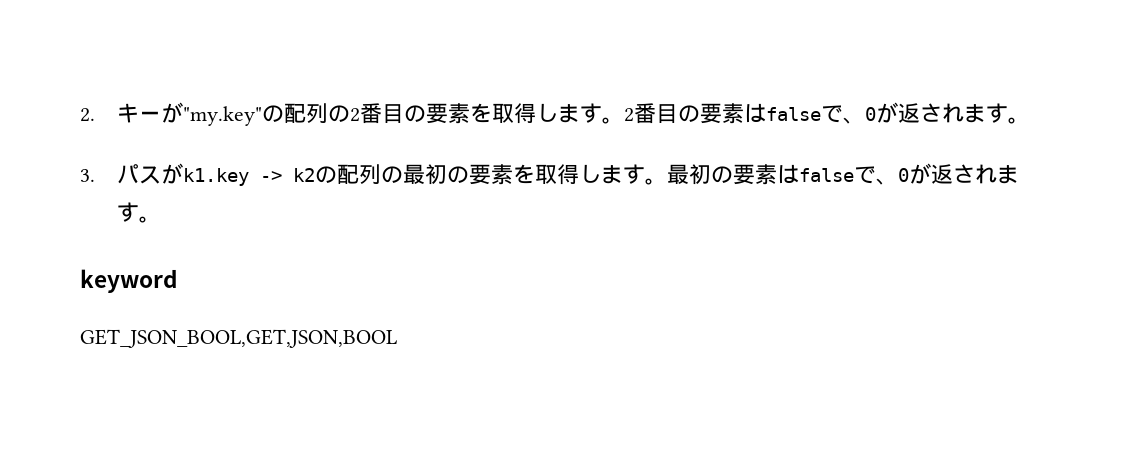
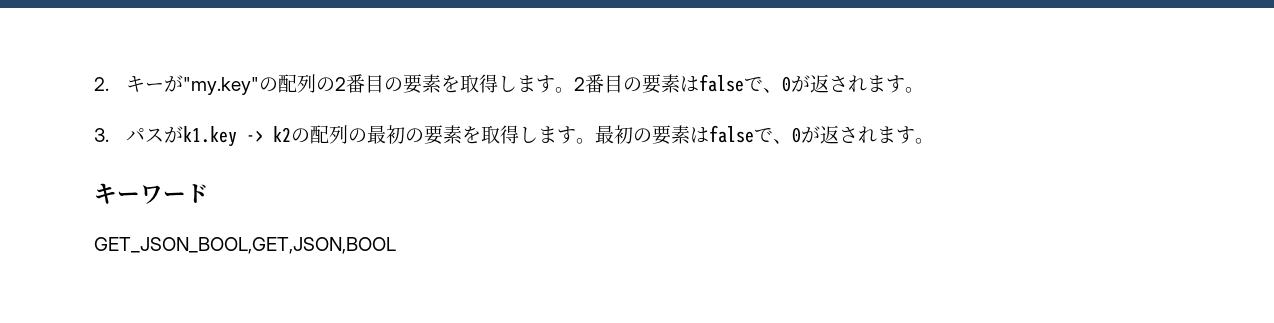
[80,269,177,293] keyword -> [94,183,209,204] キーワード

